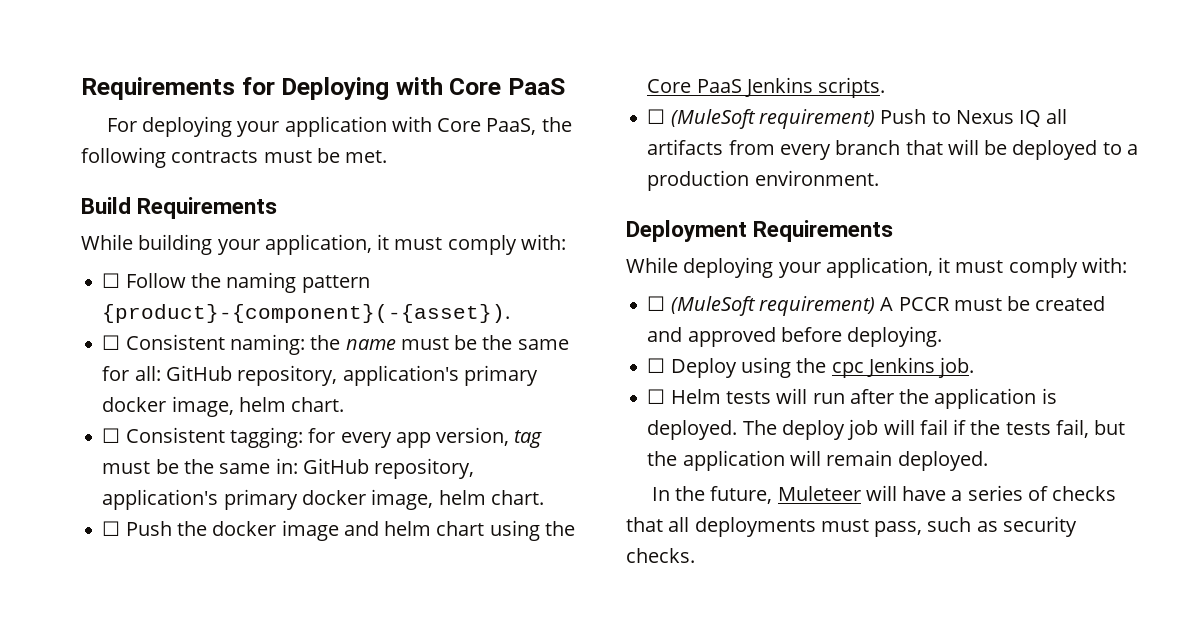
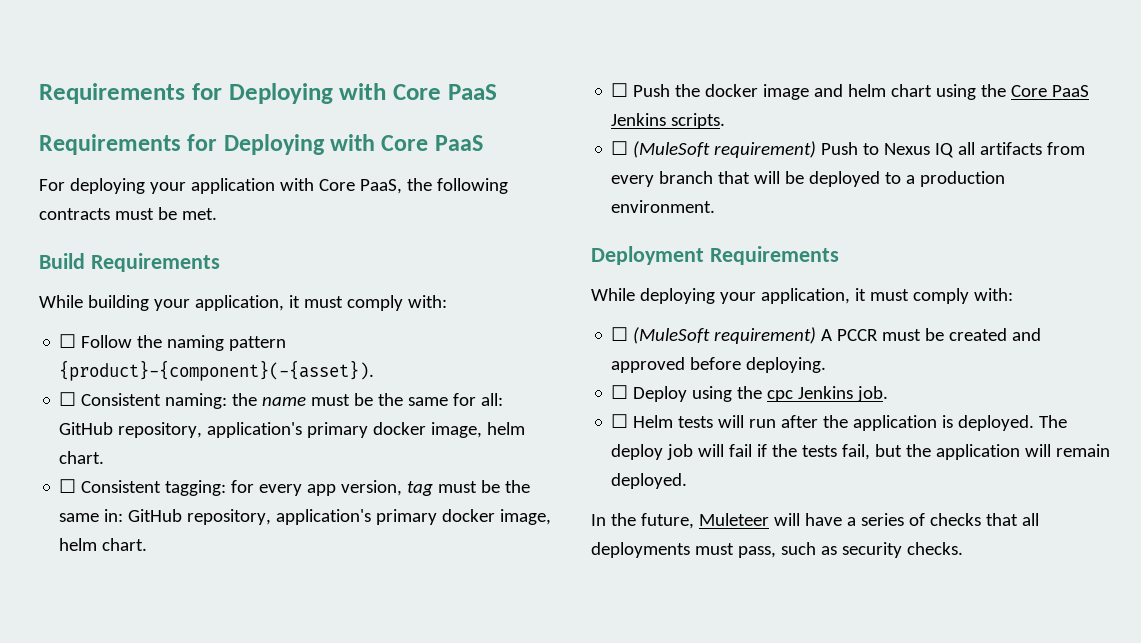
[81,77,566,100] Requirements for Deploying with Core PaaS -> [39,83,497,104] [39,134,483,155] Requirements for Deploying with Core PaaS // Requirements for Deploying with Core PaaS

